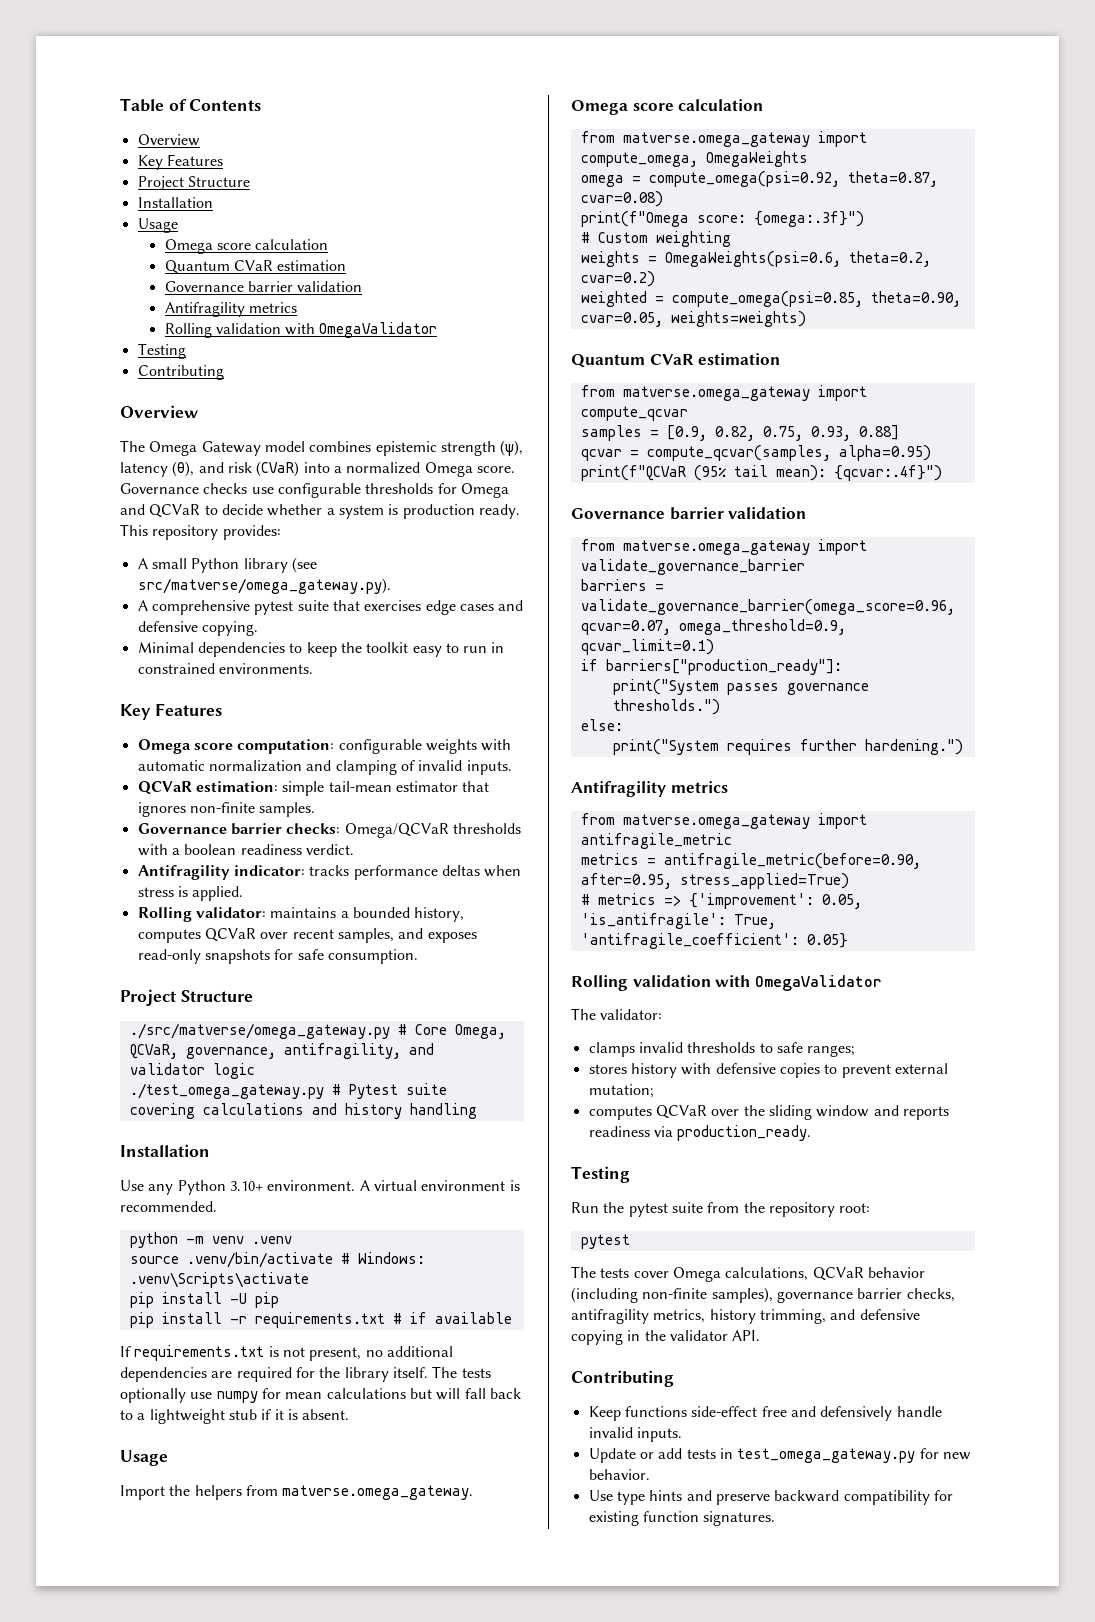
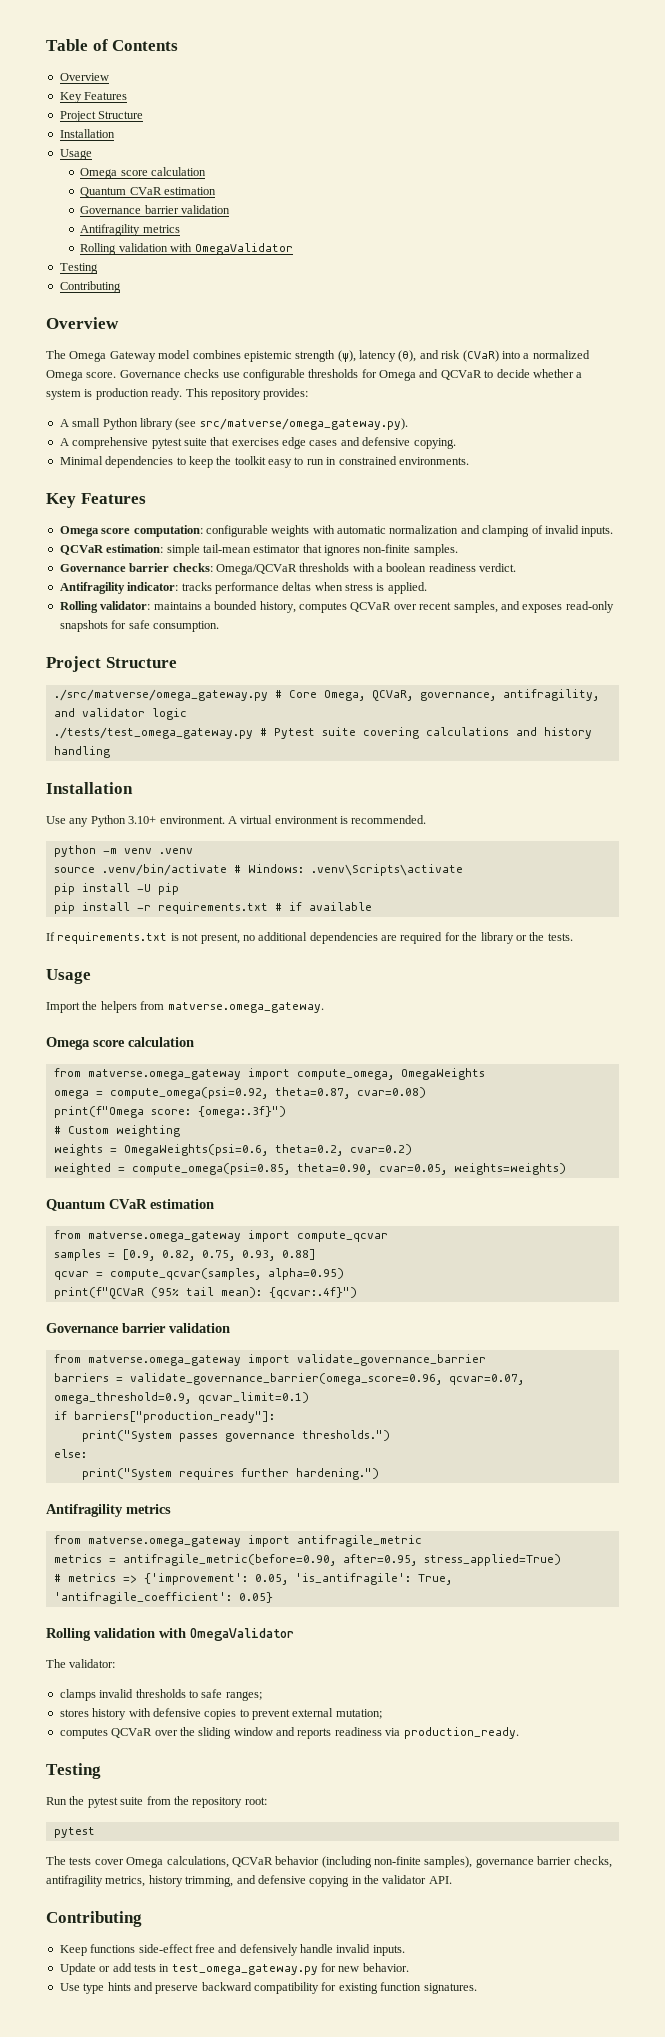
[129,1083,324,1099] ./test_omega_gateway.py -> [53,727,253,739] ./tests/test_omega_gateway.py
[392,1366,491,1378] [120,1388,521,1403] [120,1409,350,1424] itself. The tests optionally use numpy for mean calculations but will fall back to a lightweight stub if it is absent. -> [515,932,573,941] or the tests.

